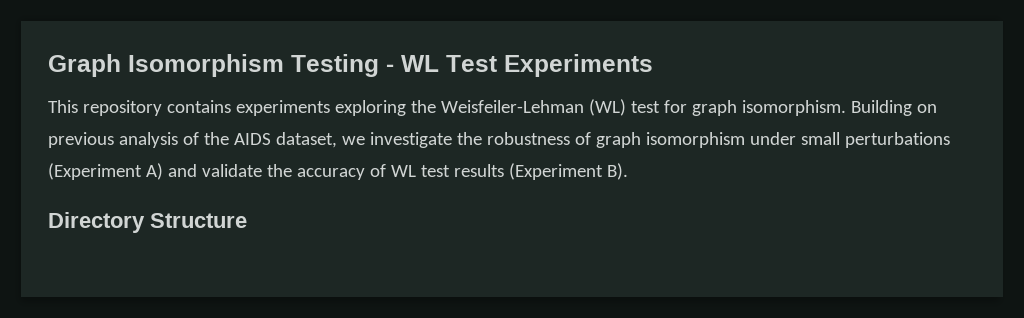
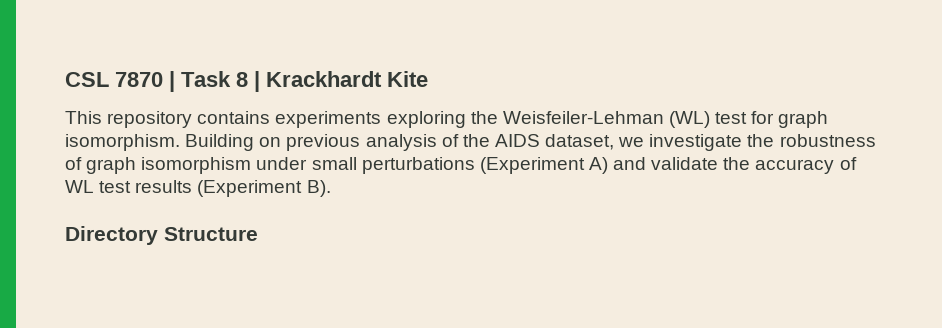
[48,54,653,77] Graph Isomorphism Testing - WL Test Experiments -> [65,71,428,92] CSL 7870 | Task 8 | Krackhardt Kite

